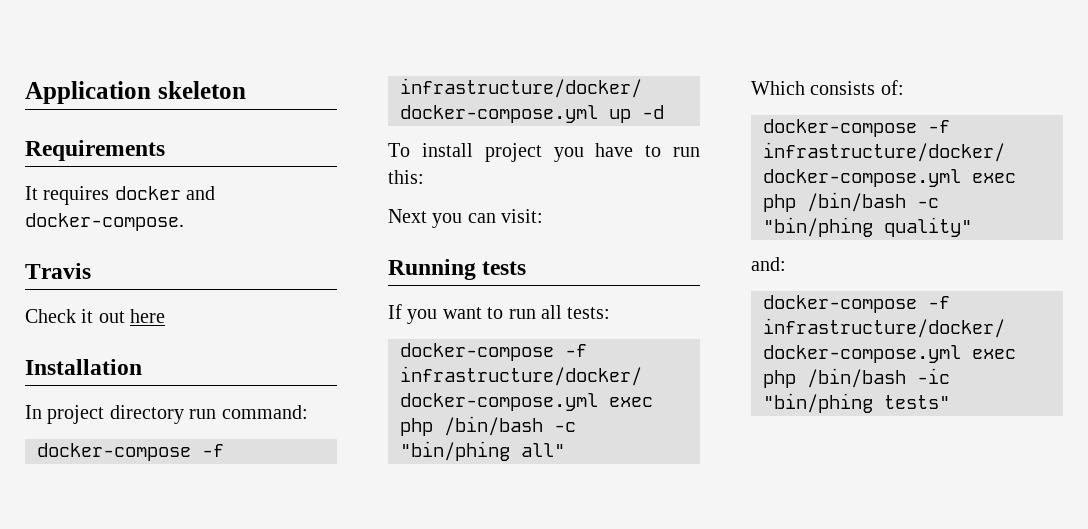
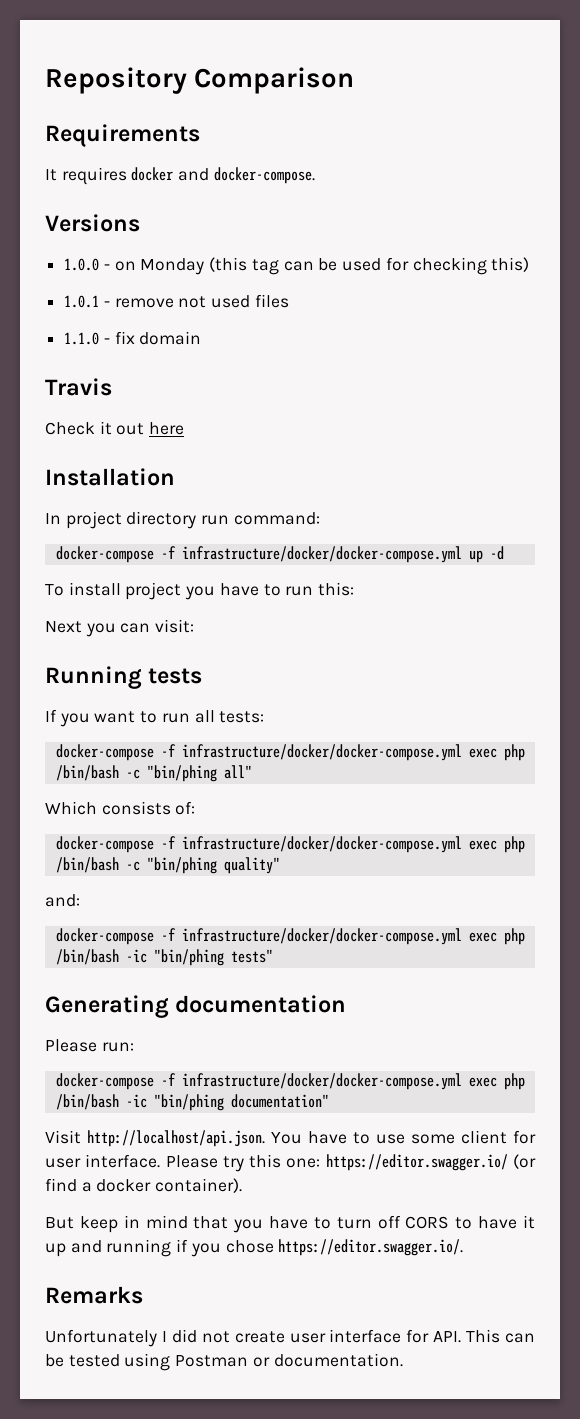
[25,81,246,104] Application skeleton -> [45,67,355,94] Repository Comparison
(184, 222) none -> [45,214,140,232] [64,257,530,275] [64,294,289,308] [64,331,202,345] // Versions // 1.0.0 - on Monday (this tag can be used for checking this) // 1.0.1 - remove not used files // 1.1.0 - fix domain
(950, 402) none -> [45,995,347,1018] [45,1039,134,1052] [55,1073,525,1090] [55,1094,329,1111] [45,1130,536,1147] [45,1154,536,1172] [45,1178,243,1193] [45,1215,536,1233] [45,1239,464,1257] [45,1286,143,1304] [45,1329,535,1347] [45,1353,403,1371] // Generating documentation // Please run: // docker-compose -f infrastructure/docker/docker-compose.yml exec php /bin/bash -ic "bin/phing documentation" // Visit http://localhost/api.json. You have to use some client for user interface. Please try this one: https://editor.swagger.io/ (or find a docker container). // But keep in mind that you have to turn off CORS to have it up and running if you chose https://editor.swagger.io/. // Remarks // Unfortunately I did not create user interface for API. This can be tested using Postman or documentation.

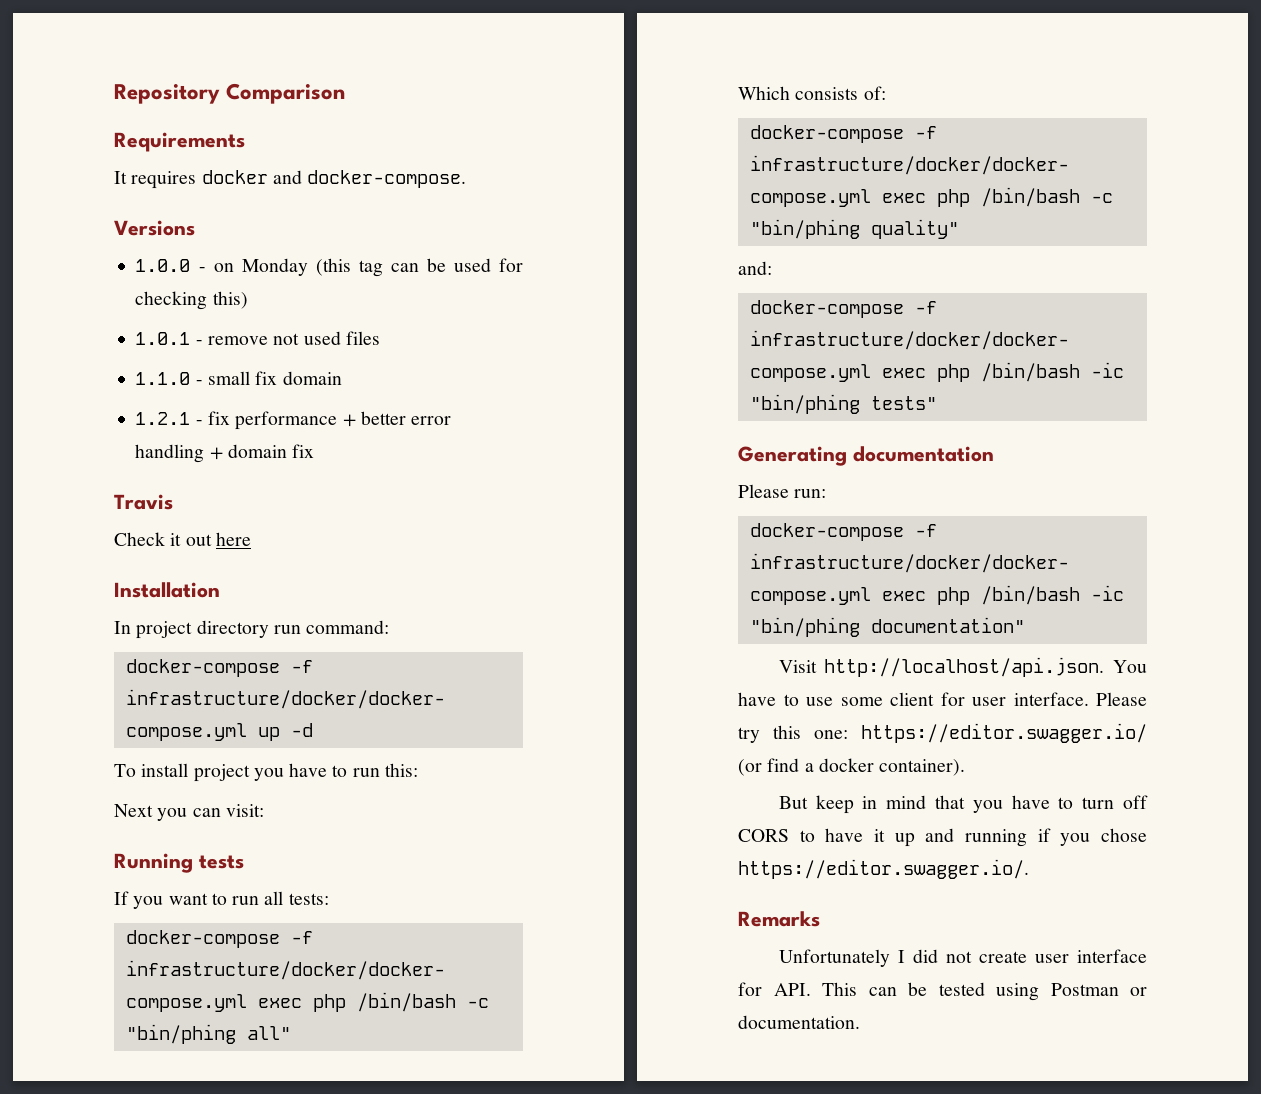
(110, 341) none -> [207,371,250,385] small
(202, 338) none -> [135,411,452,430] [135,444,315,463] // 1.2.1 - fix performance + better error handling + domain fix

